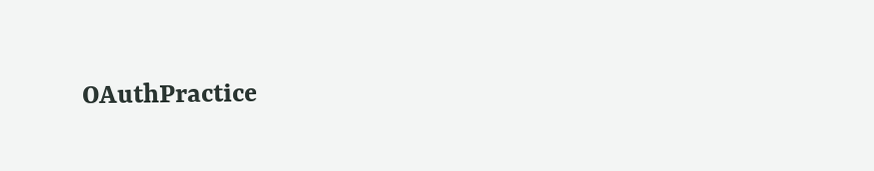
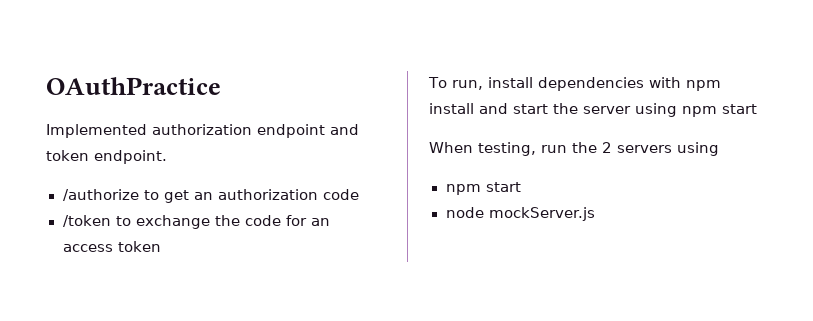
(258, 92) none -> [46,124,359,138] [46,150,167,164] [62,189,359,203] [62,215,330,229] [62,241,161,252] [428,77,721,91] [429,103,757,117] [429,142,719,156] [445,182,521,195] [445,207,596,221] // Implemented authorization endpoint and token endpoint. // /authorize to get an authorization code // /token to exchange the code for an access token // To run, install dependencies with npm install and start the server using npm start // When testing, run the 2 servers using // npm start // node mockServer.js

